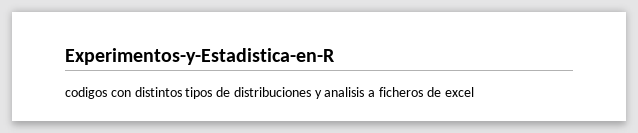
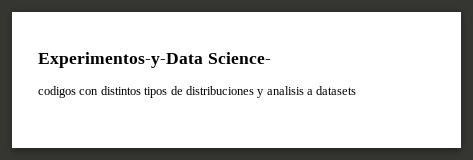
[65,48,335,65] Experimentos-y-Estadistica-en-R -> [38,52,271,68] Experimentos-y-Data Science-
[379,87,474,97] ficheros de excel -> [316,86,357,95] datasets

